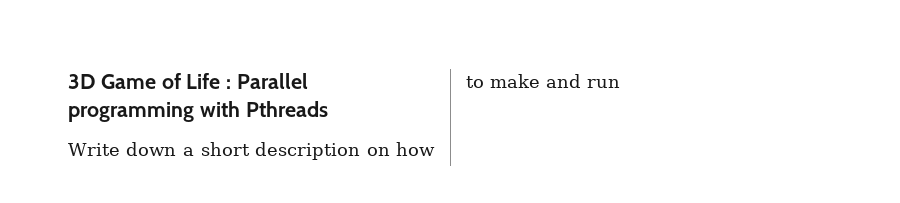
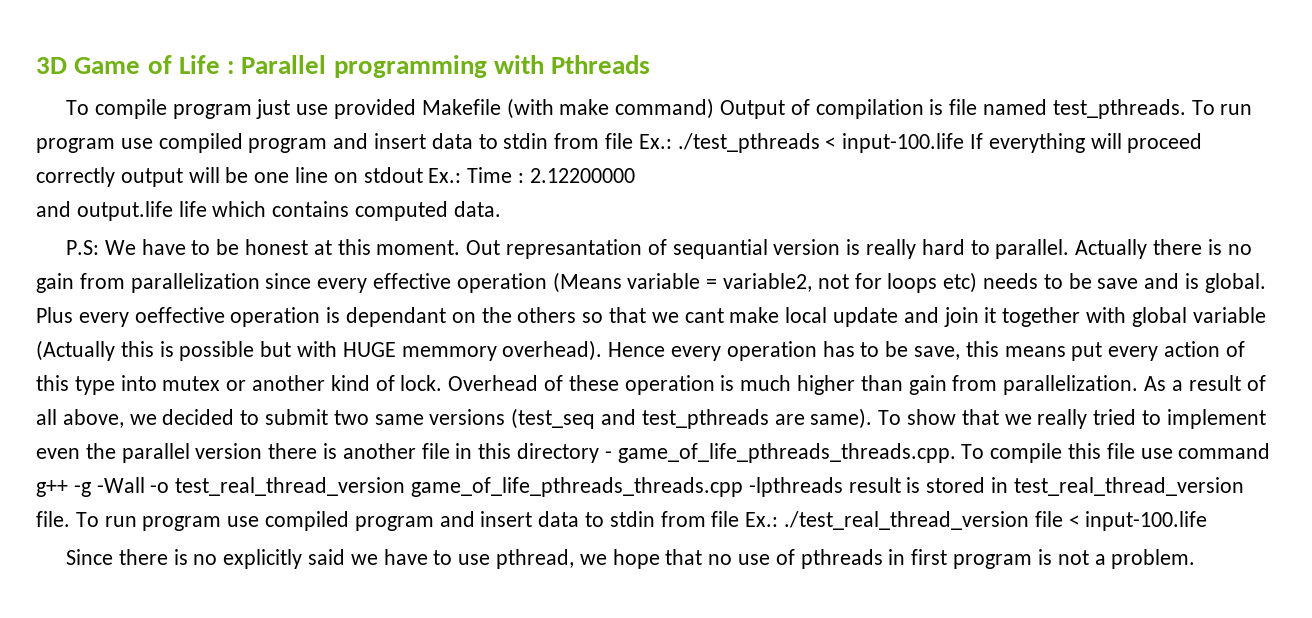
[68,142,435,160] [466,74,620,88] Write down a short description on how to make and run -> [65,98,1253,119] [36,133,1203,153] [36,167,635,187] [36,201,501,221] [65,239,1252,259] [36,272,1266,293] [36,307,1266,327] [36,340,1245,361] [36,375,1266,395] [36,408,1266,429] [36,443,1271,463] [36,477,1244,497] [36,511,1208,531] [65,549,1196,569] To compile program just use provided Makefile (with make command) Output of compilation is file named test_pthreads. To run program use compiled program and insert data to stdin from file Ex.: ./test_pthreads < input-100.life If everything will proceed correctly output will be one line on stdout Ex.: Time : 2.12200000 // and output.life life which contains computed data. // P.S: We have to be honest at this moment. Out represantation of sequantial version is really hard to parallel. Actually there is no gain from parallelization since every effective operation (Means variable = variable2, not for loops etc) needs to be save and is global. Plus every oeffective operation is dependant on the others so that we cant make local update and join it together with global variable (Actually this is possible but with HUGE memmory overhead). Hence every operation has to be save, this means put every action of this type into mutex or another kind of lock. Overhead of these operation is much higher than gain from parallelization. As a result of all above, we decided to submit two same versions (test_seq and test_pthreads are same). To show that we really tried to implement even the parallel version there is another file in this directory - game_of_life_pthreads_threads.cpp. To compile this file use command g++ -g -Wall -o test_real_thread_version game_of_life_pthreads_threads.cpp -lpthreads result is stored in test_real_thread_version file. To run program use compiled program and insert data to stdin from file Ex.: ./test_real_thread_version file < input-100.life // Since there is no explicitly said we have to use pthread, we hope that no use of pthreads in first program is not a problem.

